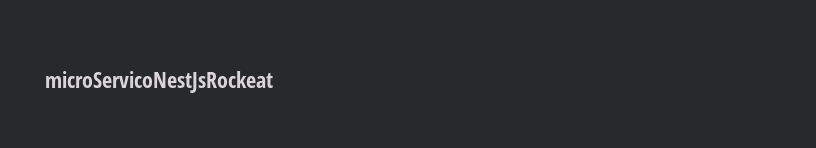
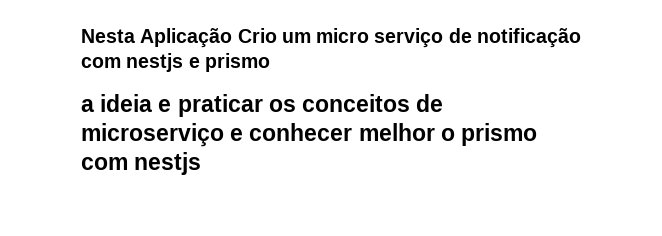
[45,71,273,93] microServicoNestJsRockeat -> [81,28,581,48] [81,53,270,72] [81,94,444,117] [81,123,538,147] [81,152,202,175] Nesta Aplicação Crio um micro serviço de notificação com nestjs e prismo // a ideia e praticar os conceitos de microserviço e conhecer melhor o prismo com nestjs

